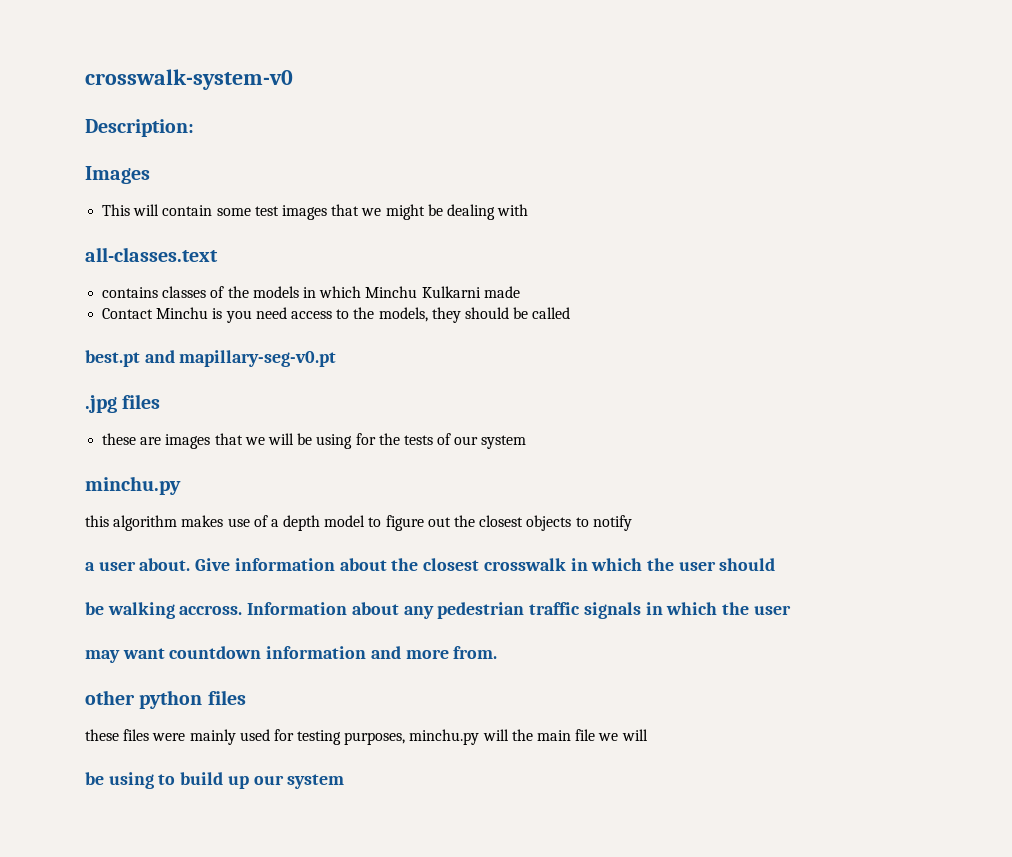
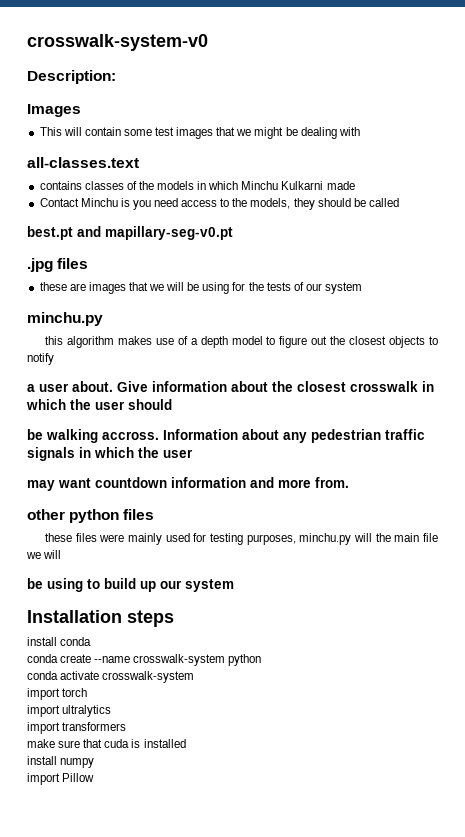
(345, 781) none -> [27,610,174,627] [27,637,92,646] [27,654,262,666] [27,671,195,683] [27,688,88,700] [27,705,112,717] [27,722,127,734] [27,739,186,748] [27,756,95,768] [27,773,95,785] // Installation steps // install conda // conda create --name crosswalk-system python // conda activate crosswalk-system // import torch // import ultralytics // import transformers // make sure that cuda is installed // install numpy // import Pillow

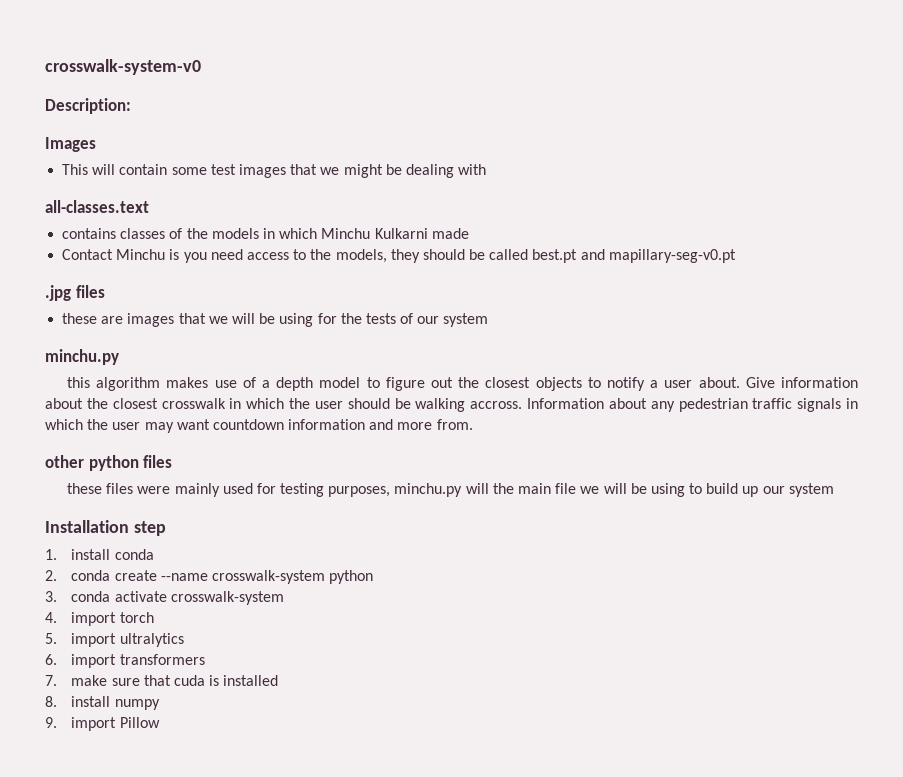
(399, 202) // -> (529, 254) none
(54, 359) // -> (645, 384) none
(172, 404) // -> (390, 403) none
(193, 453) // -> (141, 426) none
(62, 554) // -> (627, 488) none
[127,610,174,627] steps // -> [133,521,166,536] [45,549,57,560] step // 1.
(92, 641) none -> [45,570,57,581] 2.
(262, 660) none -> [45,591,57,602] 3.
(195, 677) none -> [45,612,57,623] 4.
(88, 692) none -> [45,633,57,644] 5.
(112, 711) none -> [45,654,57,665] 6.
(127, 726) none -> [45,675,57,686] 7.
(186, 743) none -> [45,696,57,707] 8.
(95, 763) none -> [45,717,57,728] 9.

